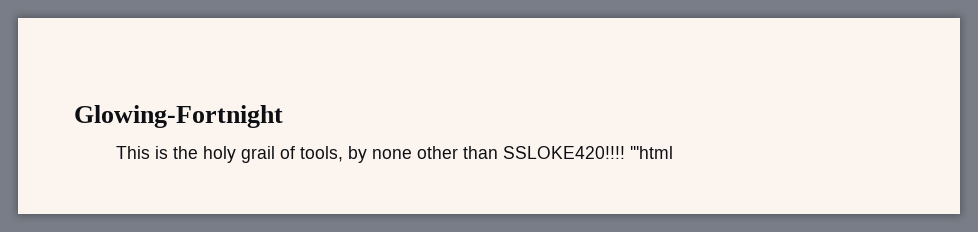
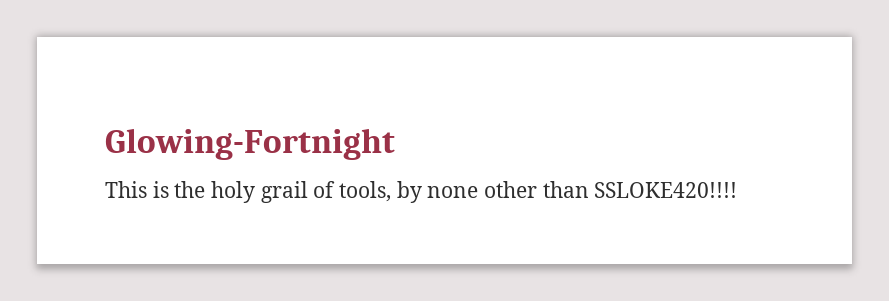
[629,146,673,159] '''html -> (738, 190) none

